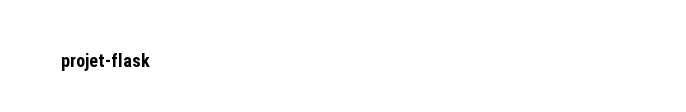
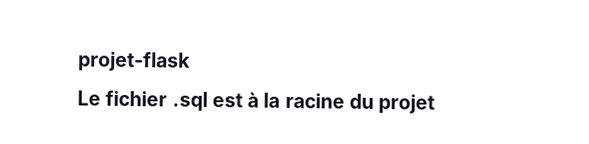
(150, 62) none -> [77,89,436,114] // Le fichier .sql est à la racine du projet

